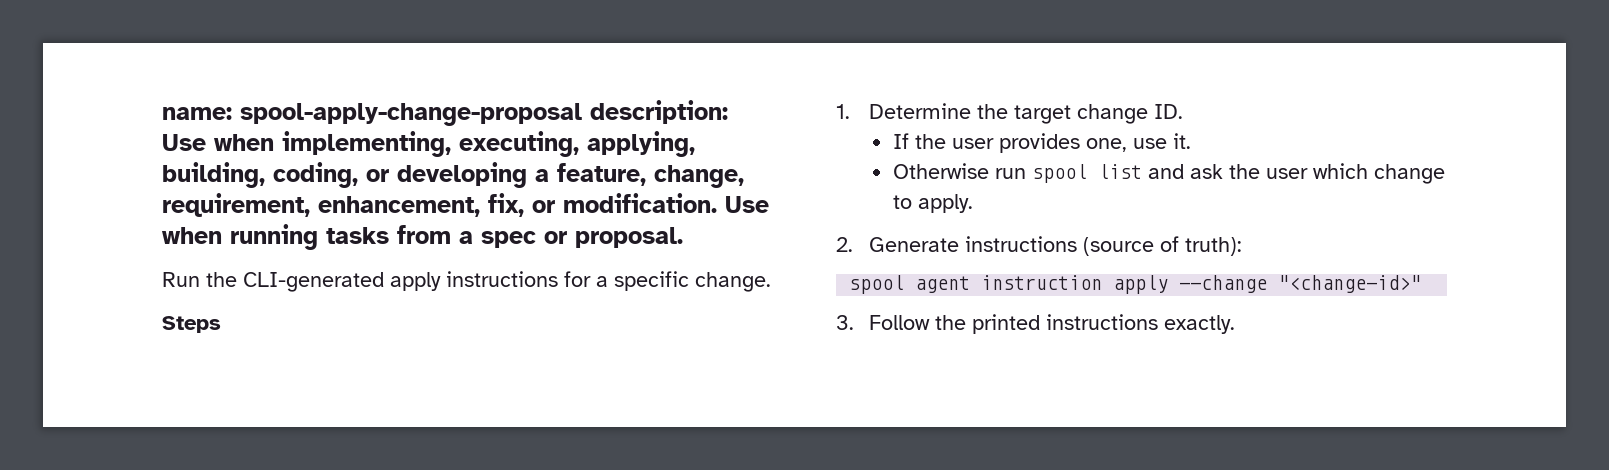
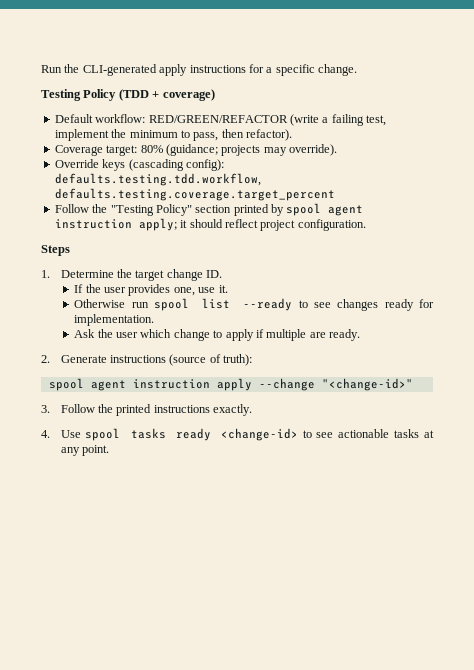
[162,100,728,126] [162,131,695,157] [162,162,744,188] [162,193,769,217] [162,224,683,250] name: spool-apply-change-proposal description: Use when implementing, executing, applying, building, coding, or developing a feature, change, requirement, enhancement, fix, or modification. Use when running tasks from a spec or proposal. // -> (41, 69) none
(771, 282) none -> [41,89,215,101] [54,114,386,126] [54,129,292,141] [54,144,337,156] [54,159,224,171] [54,173,261,186] [54,188,335,201] [54,203,364,216] [54,218,366,231] // Testing Policy (TDD + coverage) // Default workflow: RED/GREEN/REFACTOR (write a failing test, implement the minimum to pass, then refactor). // Coverage target: 80% (guidance; projects may override). // Override keys (cascading config): defaults.testing.tdd.workflow, defaults.testing.coverage.target_percent // Follow the "Testing Policy" section printed by spool agent instruction apply; it should reflect project configuration.
[1148,164,1224,179] and ask -> [243,298,434,311] [74,314,155,326] [74,329,96,338] --ready to see changes ready for implementation. // Ask
[918,194,974,213] apply. -> [225,329,361,341] apply if multiple are ready.
(1236, 324) none -> [41,428,434,441] [60,445,109,456] // 4. Use spool tasks ready <change-id> to see actionable tasks at any point.

